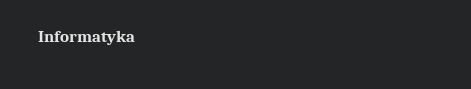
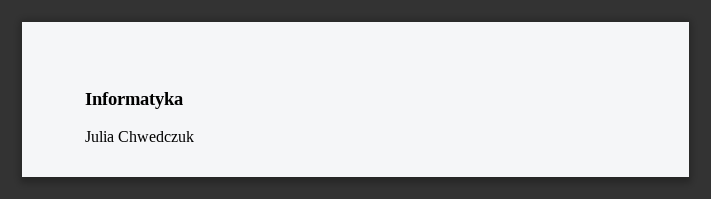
(135, 37) none -> [85,131,195,142] // Julia Chwedczuk

